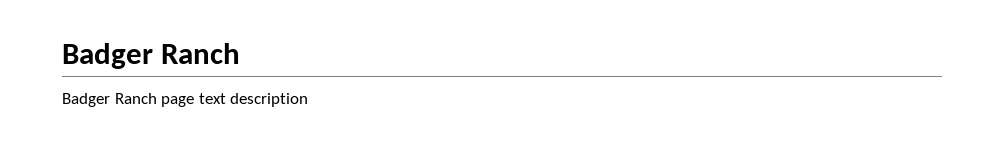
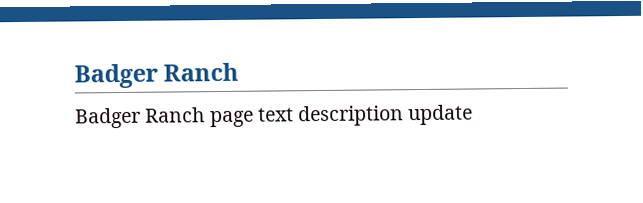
(309, 100) none -> [408,104,474,126] update

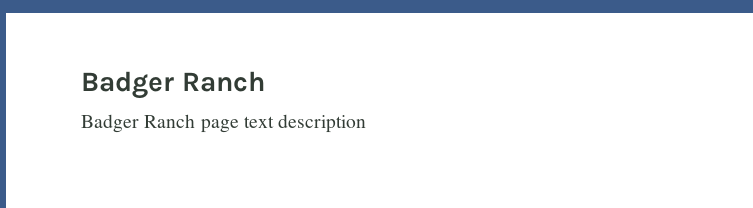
[408,104,474,126] update -> (367, 123) none

